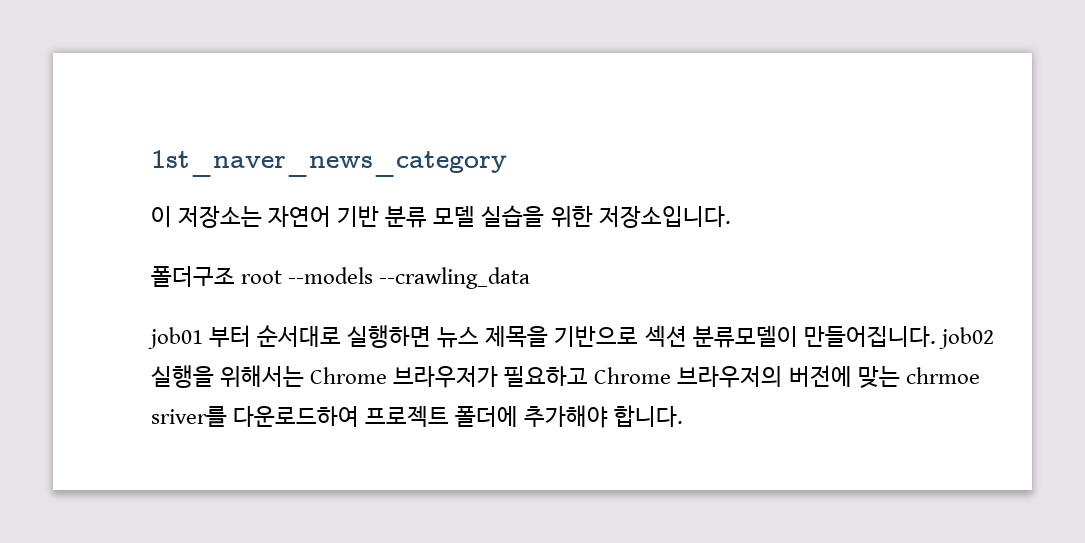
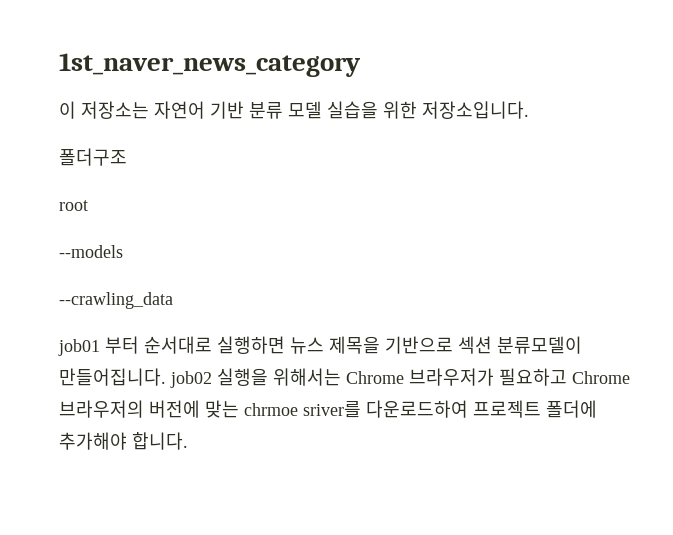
(235, 276) none -> (127, 157) //
(283, 277) none -> (88, 205) //
(374, 275) none -> (123, 251) //

